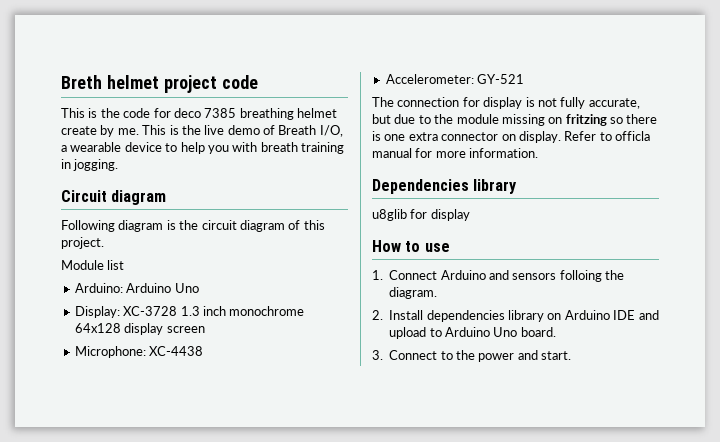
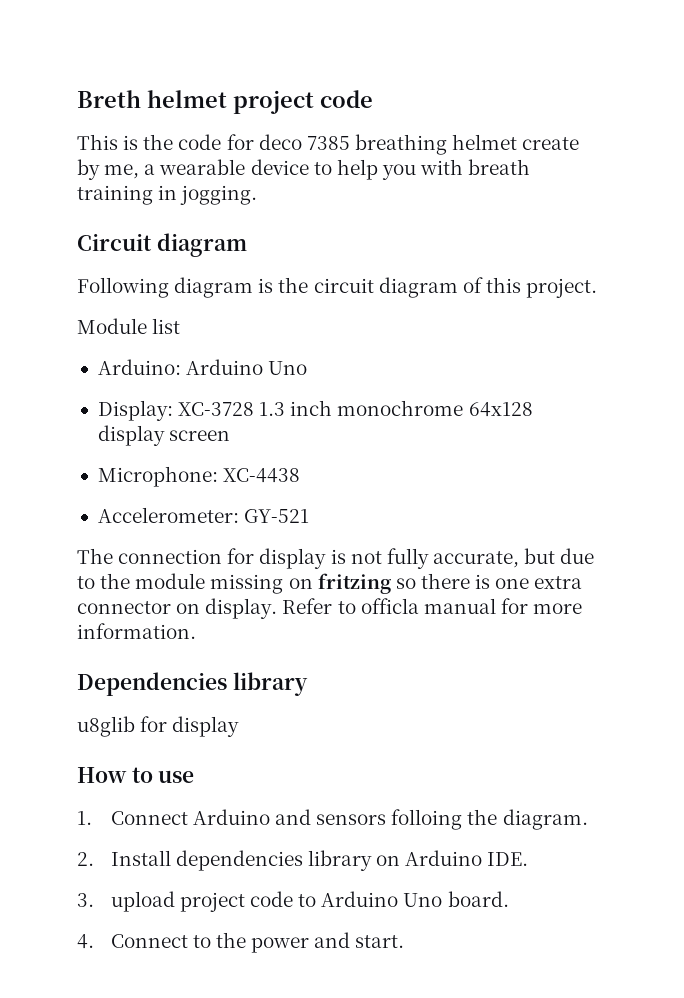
[117,125,343,137] me. This is the live demo of Breath I/O, -> [104,164,140,179] me,
[613,310,659,320] [389,327,427,339] IDE and upload -> [487,852,529,866] [77,891,293,912] IDE. // 3. upload project code
[372,350,383,360] 3. -> [77,934,94,949] 4.

